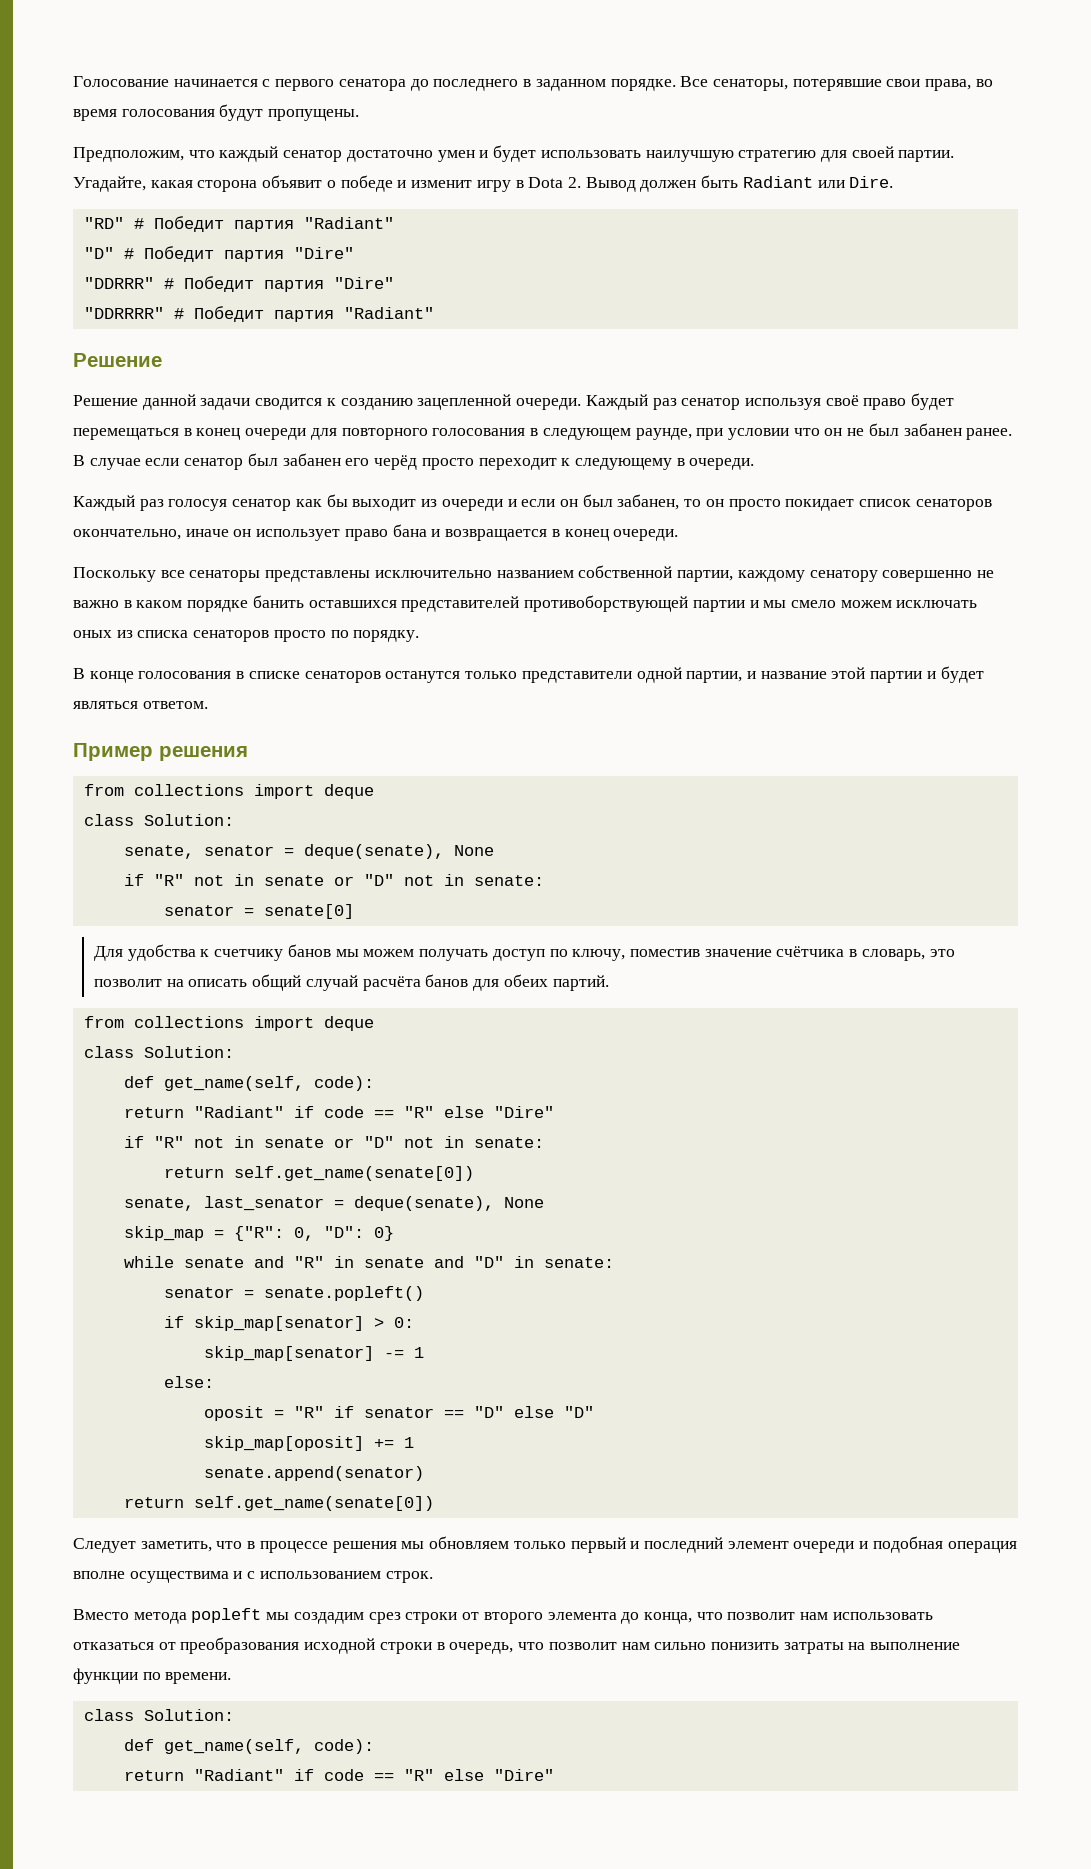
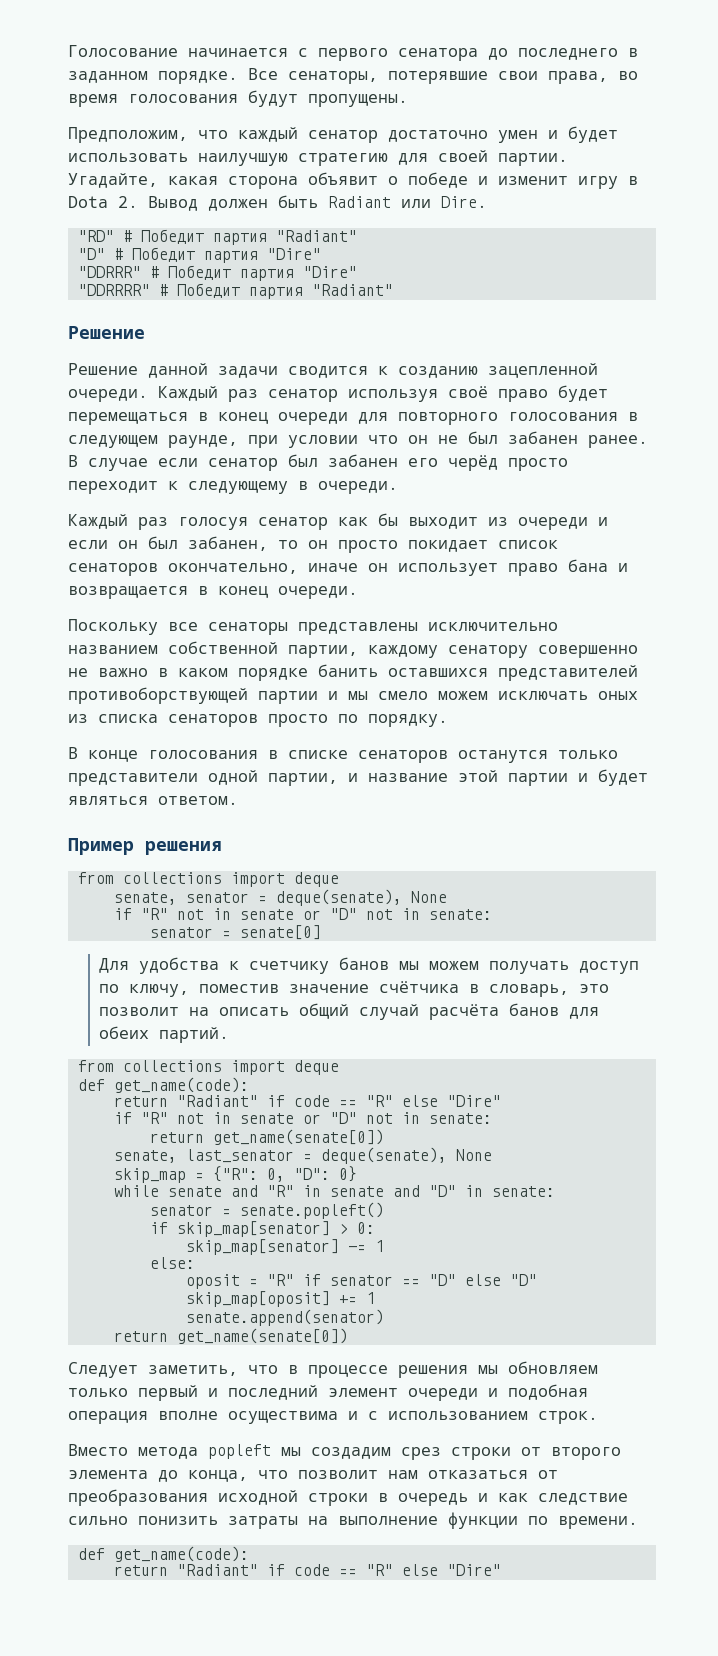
[83,814,234,826] // class Solution: -> (339, 879) none
[83,1046,234,1058] [123,1076,374,1091] // class Solution: // def get_name(self, code): -> [77,1077,249,1093] // def get_name(code):
[233,1166,474,1181] self.get_name(senate[0]) -> [212,1129,384,1145] get_name(senate[0])
[193,1496,434,1511] self.get_name(senate[0]) -> [176,1328,348,1344] get_name(senate[0])
[832,1612,933,1620] использовать -> (418, 1474) none
[449,1642,650,1654] очередь, что позволит нам -> [398,1493,628,1506] очередь и как следствие
[83,1709,234,1721] [123,1739,374,1754] // class Solution: // def get_name(self, code): -> [77,1546,249,1562] // def get_name(code):

